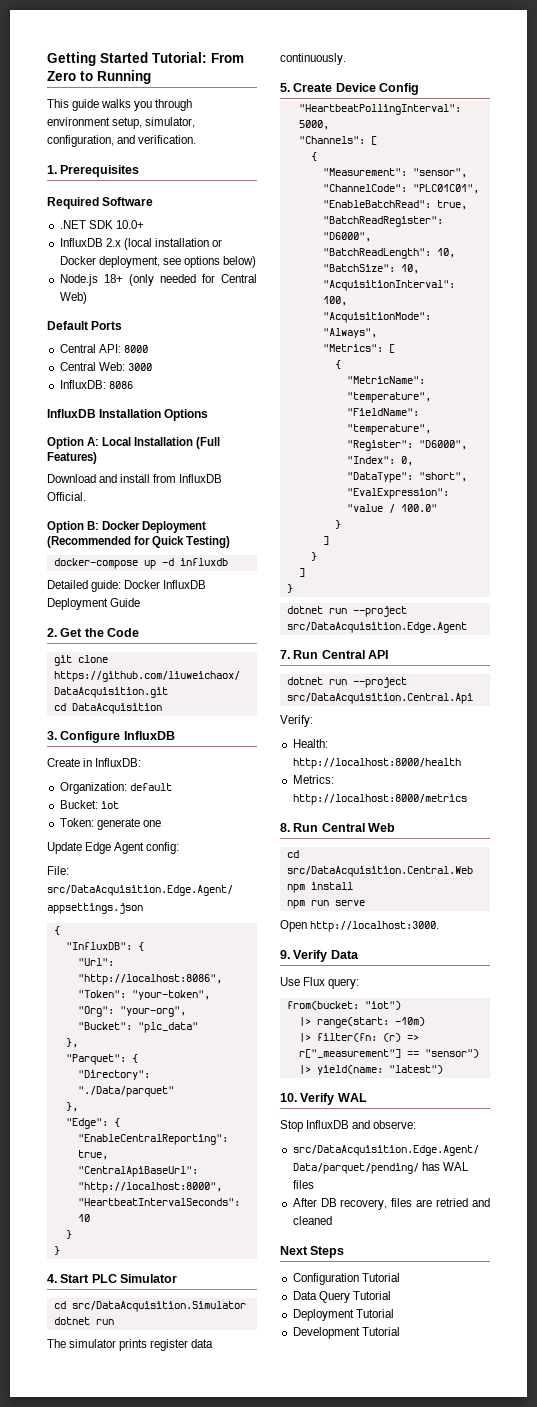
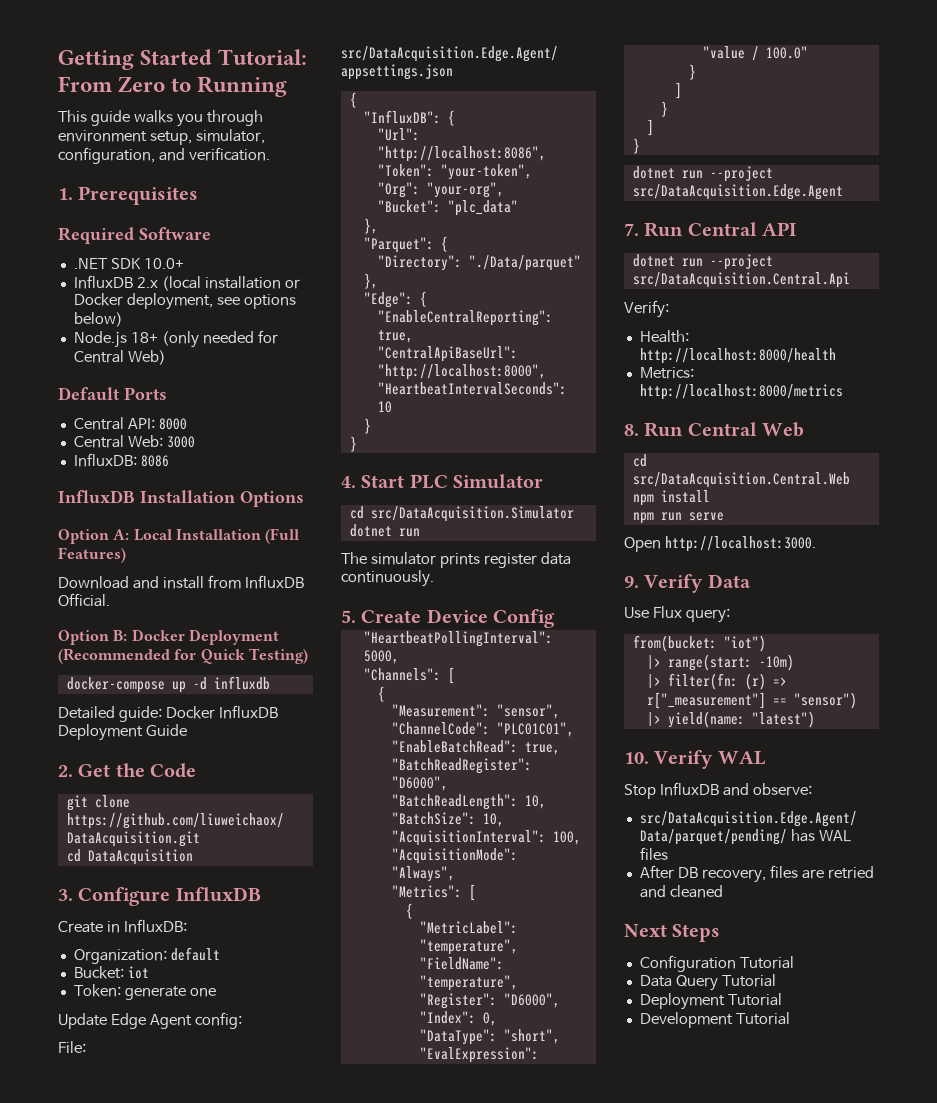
[346,376,425,384] "MetricName": -> [419,921,518,934] "MetricLabel":

